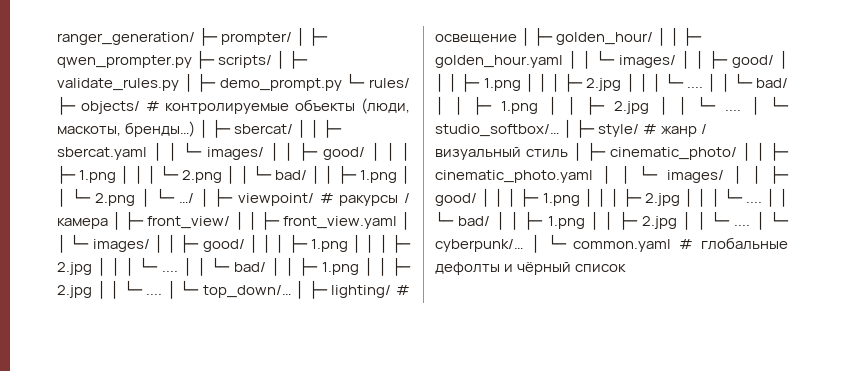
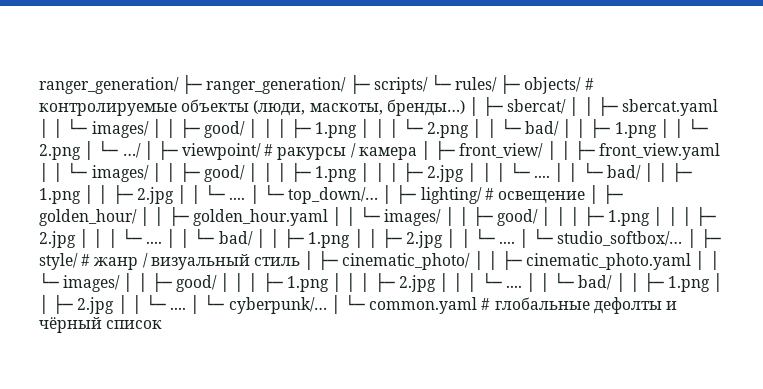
[57,27,329,46] [57,50,309,69] [57,73,342,92] ranger_generation/ ├─ prompter/ │ ├─ qwen_prompter.py ├─ scripts/ │ ├─ validate_rules.py │ ├─ demo_prompt.py -> [39,74,428,94] ranger_generation/ ├─ ranger_generation/ ├─ scripts/

